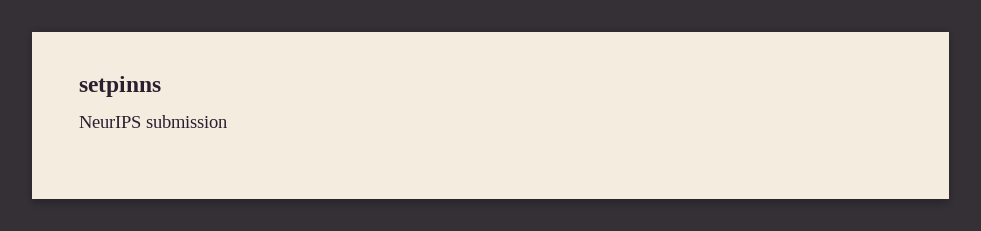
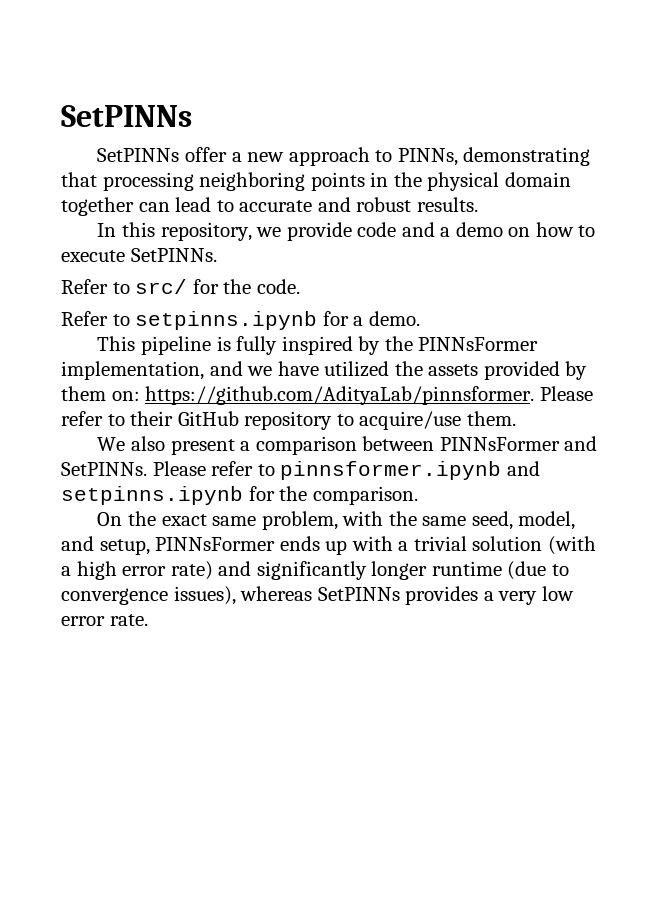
[79,76,161,97] [79,115,227,128] setpinns // NeurIPS submission -> [61,105,192,127] [97,147,591,166] [61,172,571,191] [61,197,478,216] [97,222,596,241] [61,248,217,262] [61,279,300,294] [61,311,420,330] [97,336,539,355] [61,361,588,380] [61,386,593,405] [61,411,516,430] [97,436,598,455] [61,461,540,480] [61,486,418,505] [97,511,576,530] [61,536,596,555] [61,561,569,580] [61,586,574,605] [61,614,148,626] SetPINNs // SetPINNs offer a new approach to PINNs, demonstrating that processing neighboring points in the physical domain together can lead to accurate and robust results. // In this repository, we provide code and a demo on how to execute SetPINNs. // Refer to src/ for the code. // Refer to setpinns.ipynb for a demo. // This pipeline is fully inspired by the PINNsFormer implementation, and we have utilized the assets provided by them on: https://github.com/AdityaLab/pinnsformer. Please refer to their GitHub repository to acquire/use them. // We also present a comparison between PINNsFormer and SetPINNs. Please refer to pinnsformer.ipynb and setpinns.ipynb for the comparison. // On the exact same problem, with the same seed, model, and setup, PINNsFormer ends up with a trivial solution (with a high error rate) and significantly longer runtime (due to convergence issues), whereas SetPINNs provides a very low error rate.

